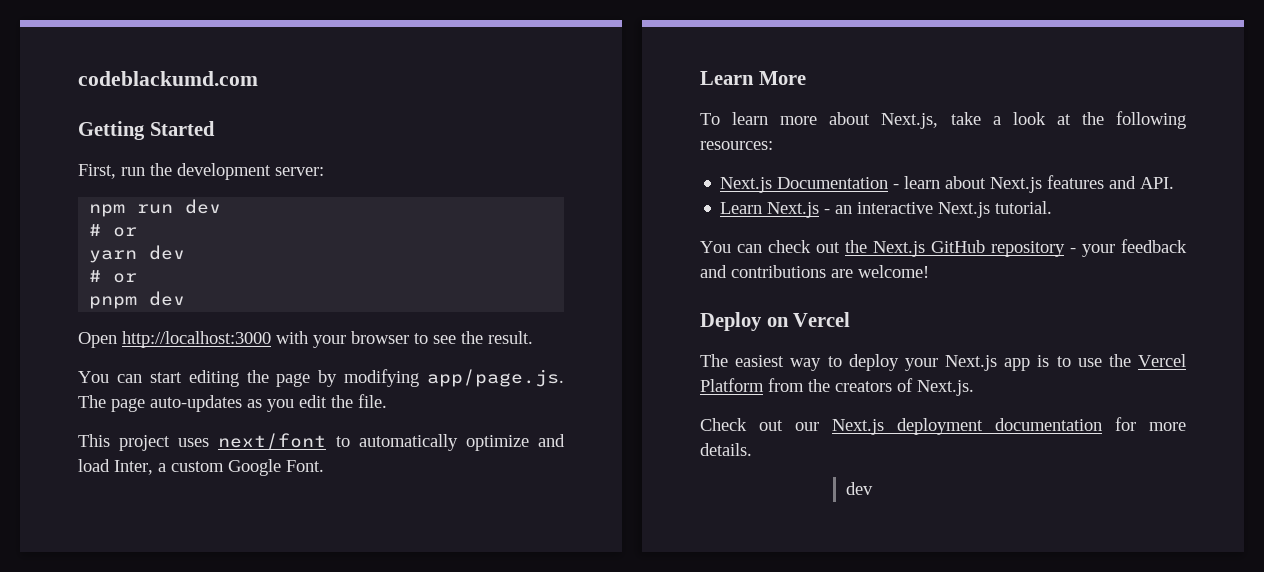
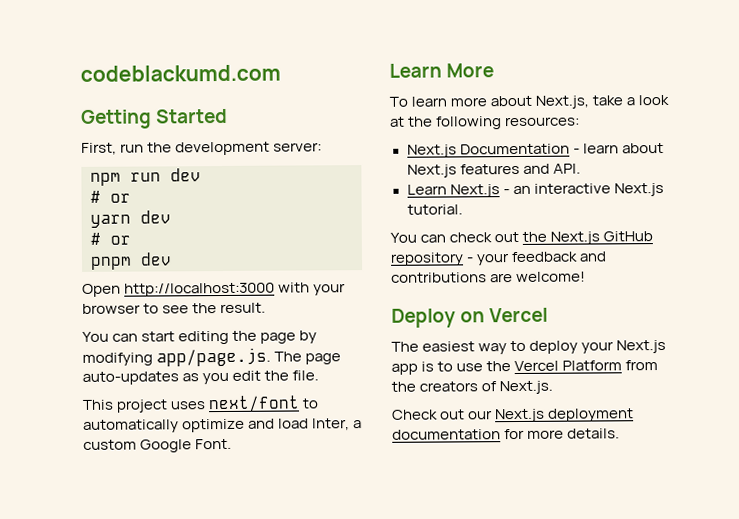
[845,482,873,495] // dev -> (621, 433) none

